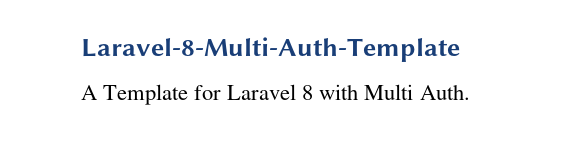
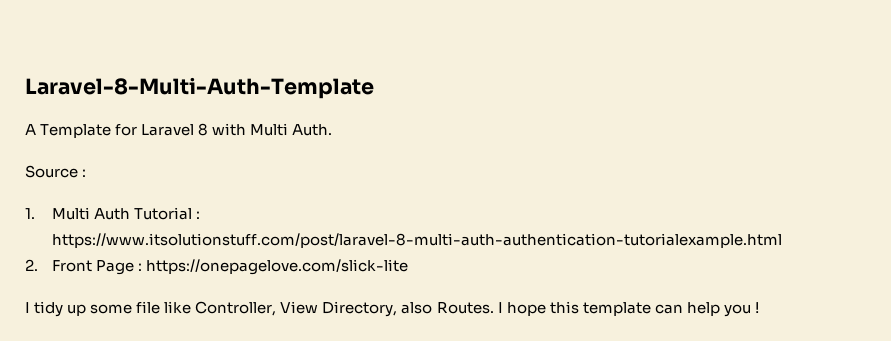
(470, 92) none -> [25,165,87,178] [25,207,201,220] [51,233,782,248] [25,259,409,275] [25,301,759,317] // Source : // 1. Multi Auth Tutorial : https://www.itsolutionstuff.com/post/laravel-8-multi-auth-authentication-tutorialexample.html // 2. Front Page : https://onepagelove.com/slick-lite // I tidy up some file like Controller, View Directory, also Routes. I hope this template can help you !

